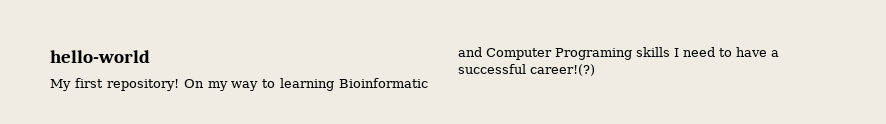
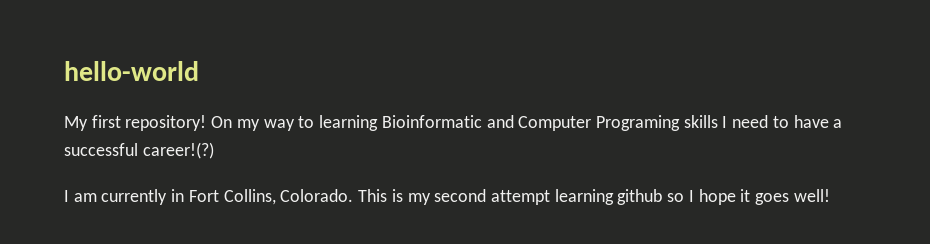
(595, 70) none -> [64,189,830,205] // I am currently in Fort Collins, Colorado. This is my second attempt learning github so I hope it goes well!

